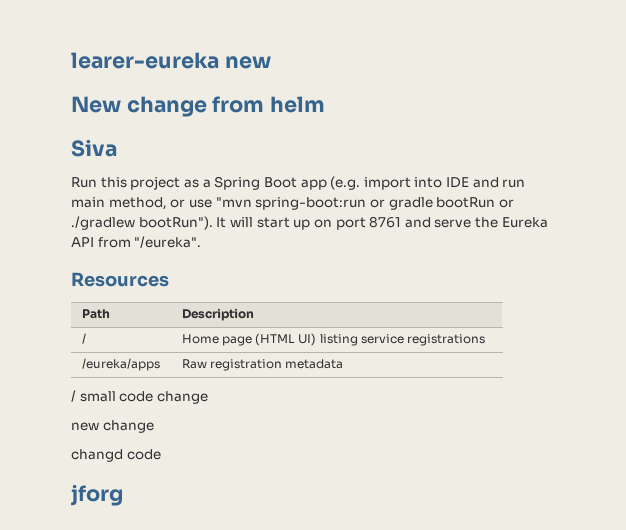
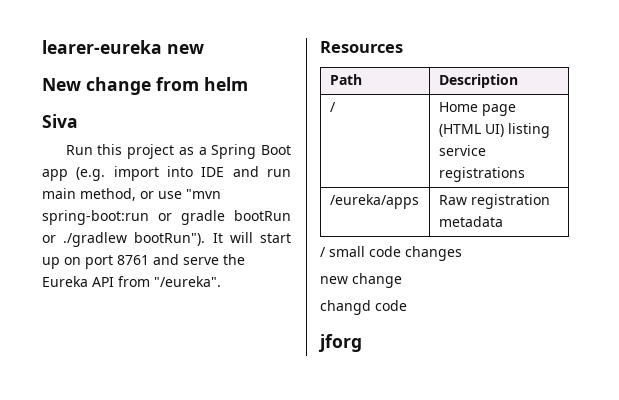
[156,391,208,404] change -> [405,246,462,261] changes

